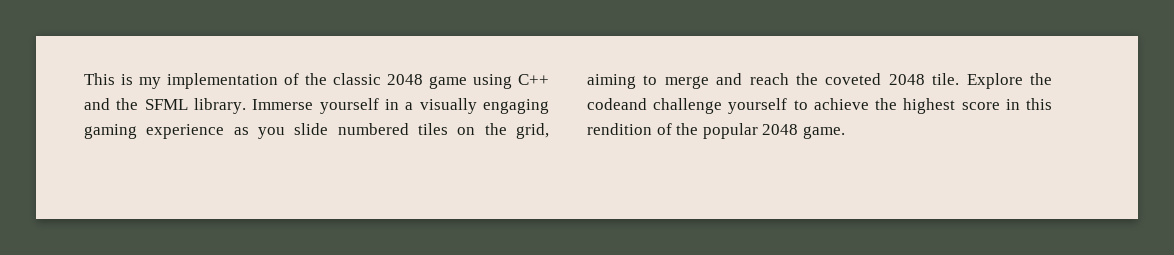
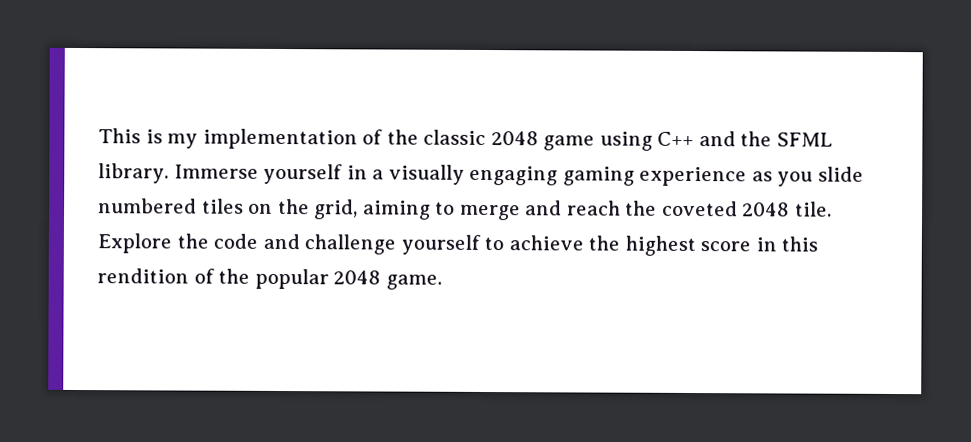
[587,98,647,110] codeand -> [213,233,300,250] code and

